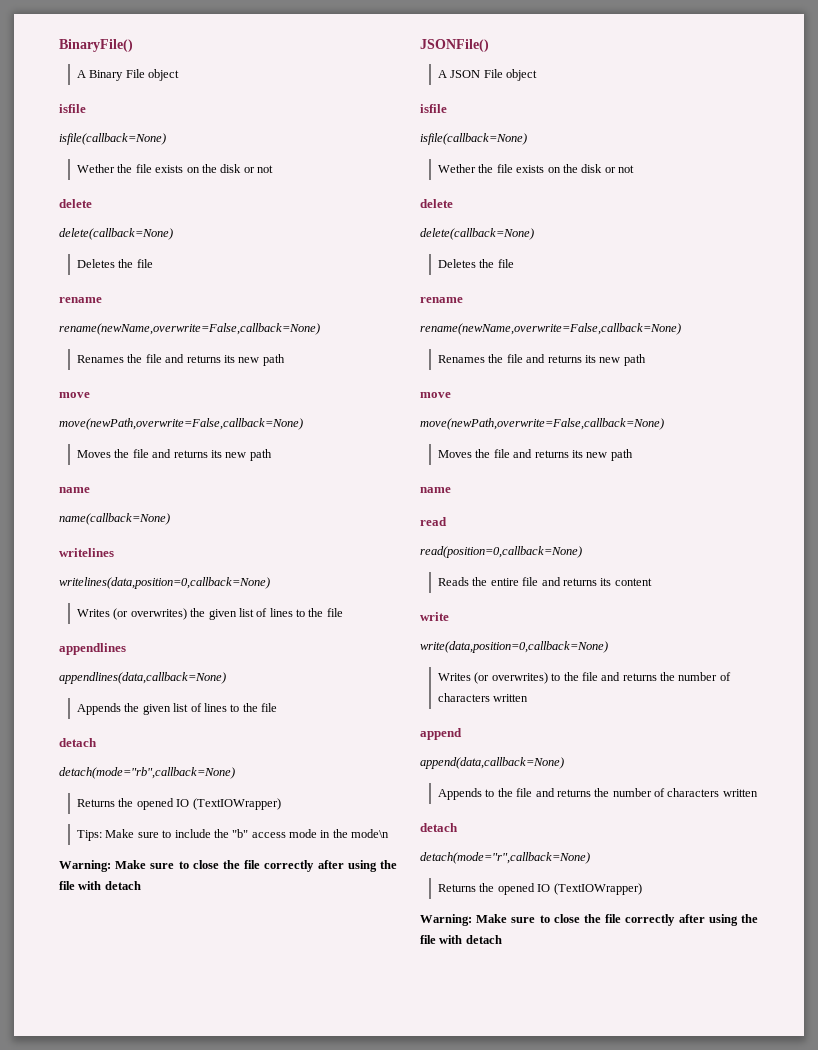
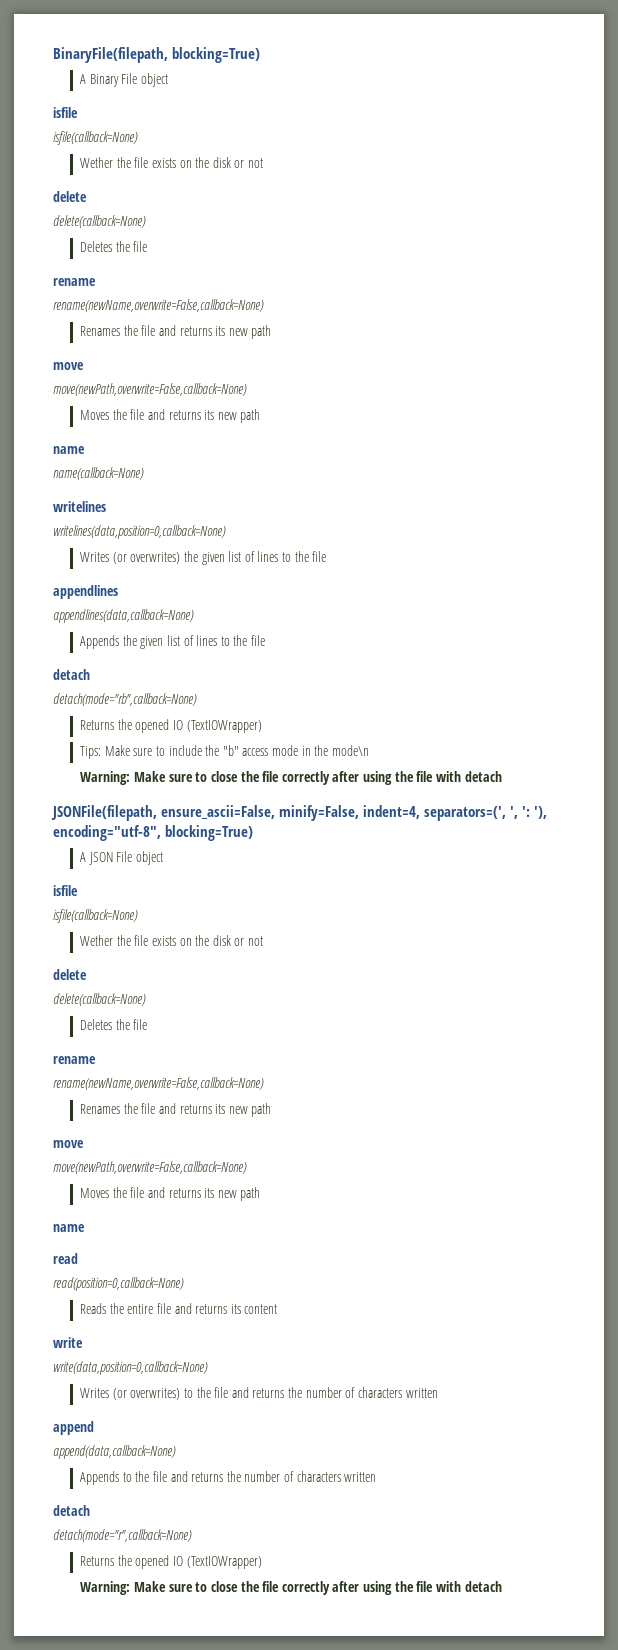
[59,39,133,52] BinaryFile() -> [53,47,261,63] BinaryFile(filepath, blocking=True)
[420,39,489,52] JSONFile() -> [51,805,548,821] [53,825,254,841] JSONFile(filepath, ensure_ascii=False, minify=False, indent=4, separators=(', ', ': '), encoding="utf-8", blocking=True)

